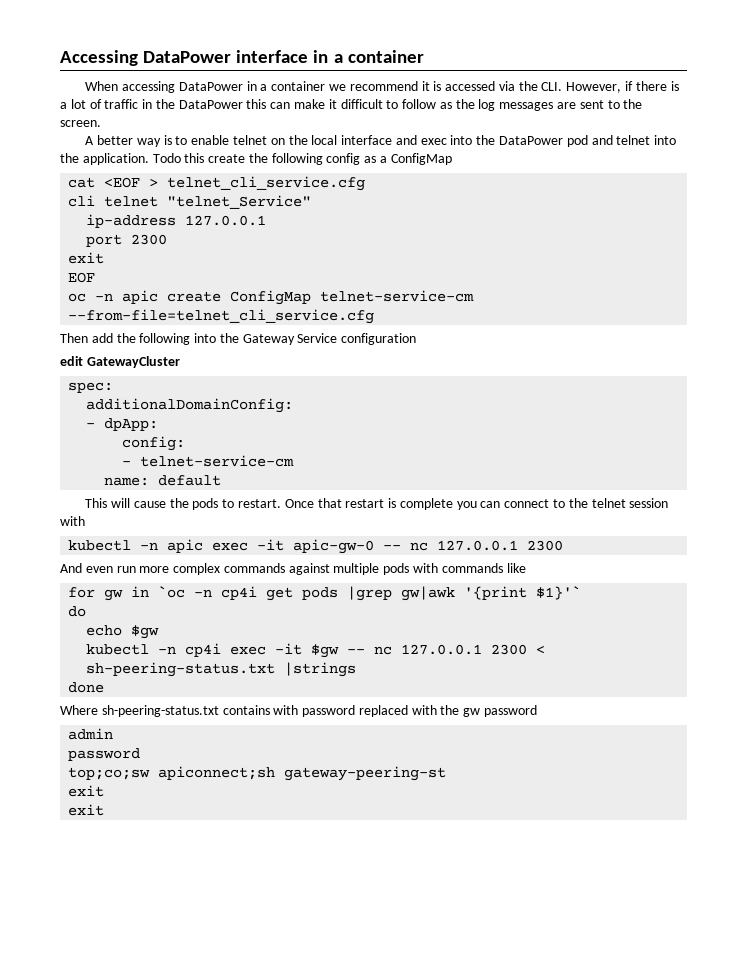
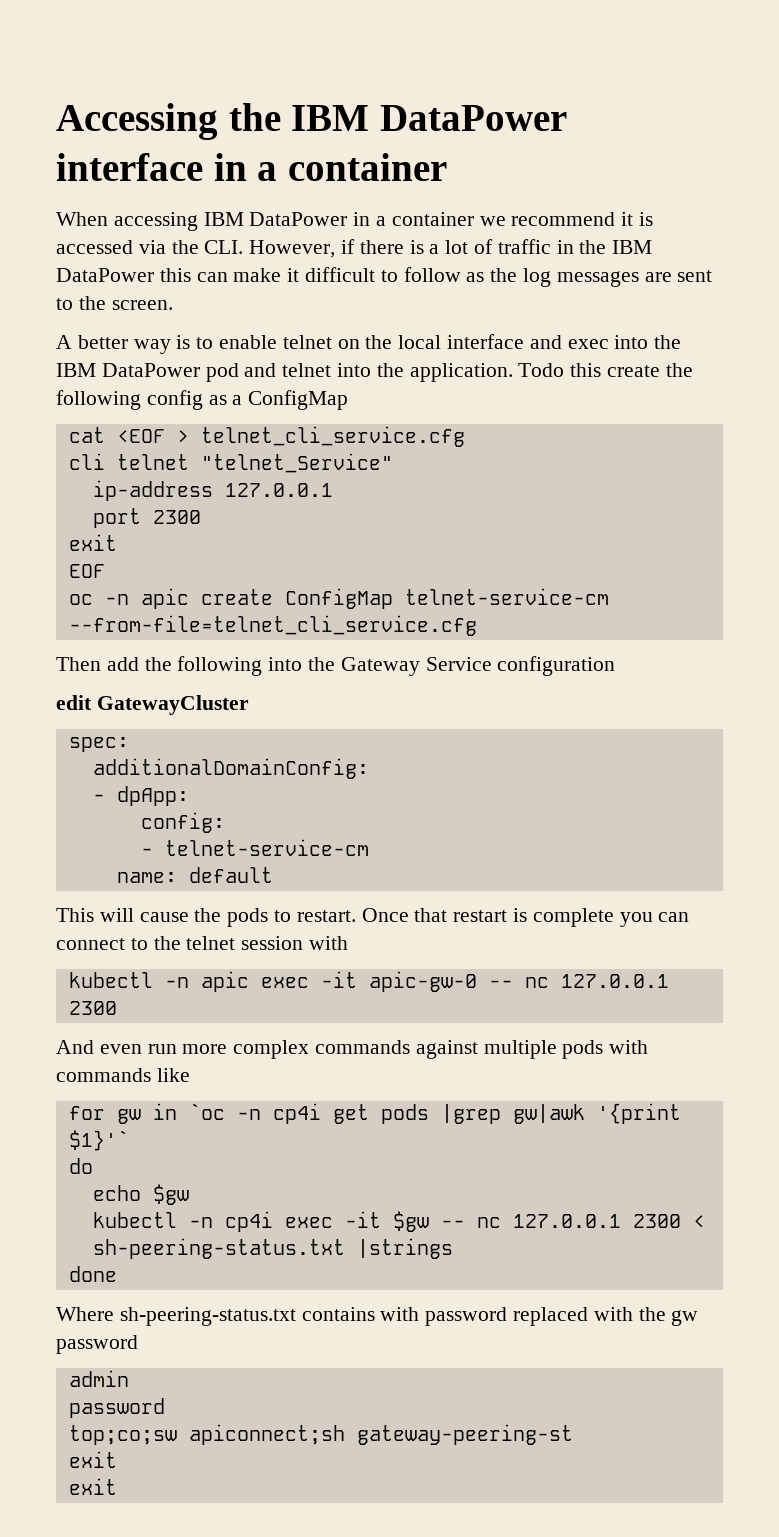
(138, 58) none -> [228,103,370,131] the IBM
(176, 87) none -> [203,212,244,226] IBM
(175, 104) none -> [612,240,653,254] IBM
(496, 140) none -> [56,363,96,377] IBM

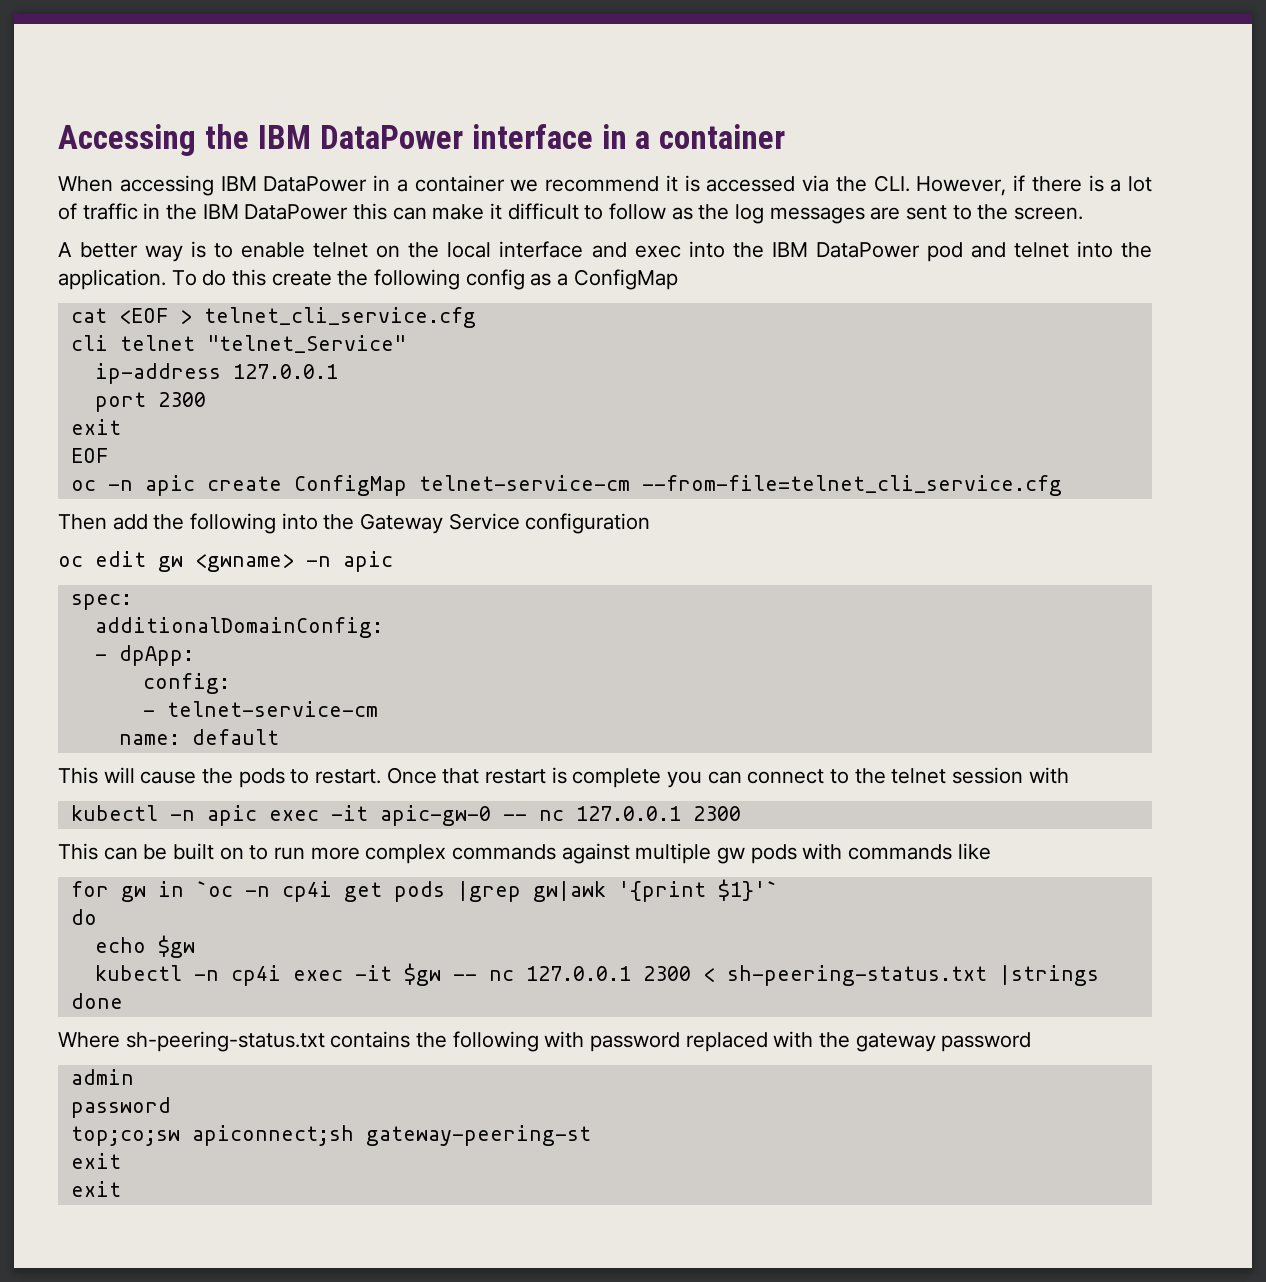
[518,363,565,377] Todo -> [171,270,227,286] To do
[56,695,249,715] edit GatewayCluster -> [58,551,393,572] oc edit gw <gwname> -n apic
[56,1040,142,1054] And even -> [58,843,269,860] This can be built on to
(557, 1049) none -> [717,847,746,864] gw
(375, 1314) none -> [416,1031,539,1052] the following
[671,1310,699,1326] gw -> [855,1033,936,1052] gateway

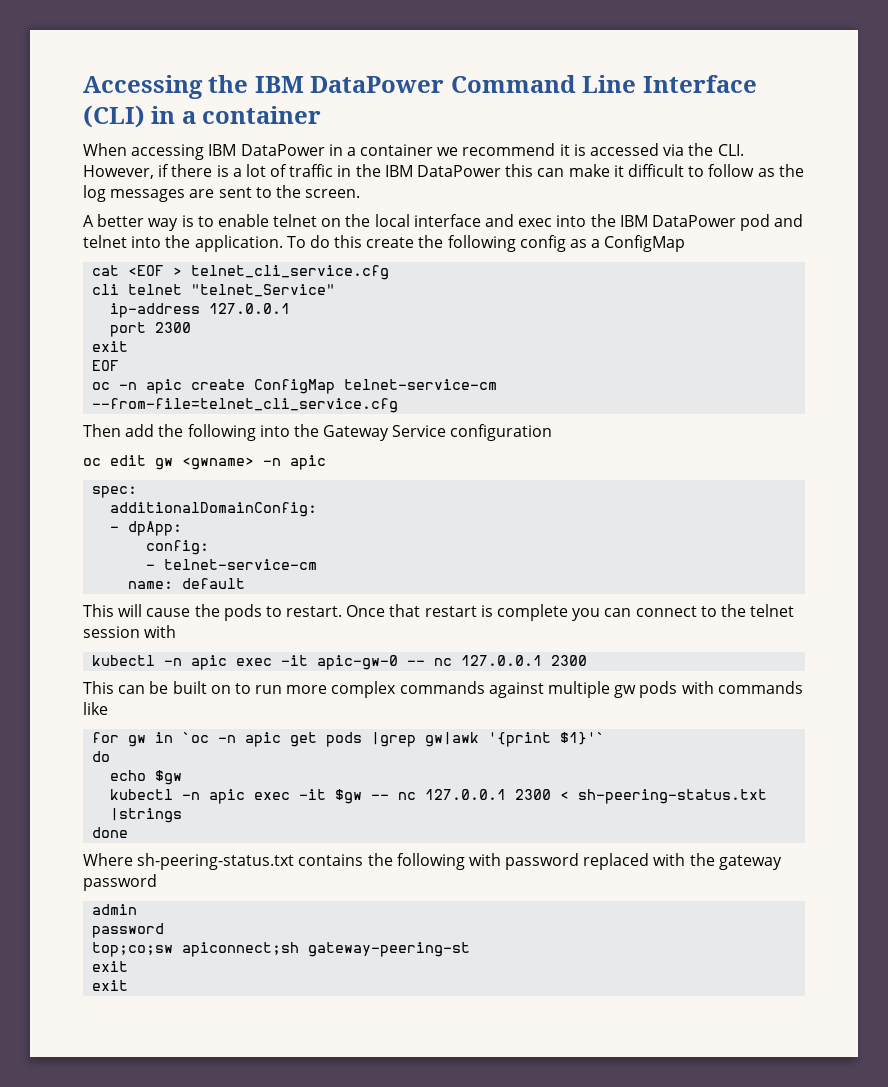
[471,124,593,149] interface -> [450,75,757,93] [83,105,145,128] Command Line Interface (CLI)
[281,881,332,902] cp4i -> [245,732,282,747] apic
[230,965,281,986] cp4i -> [209,789,246,804] apic

